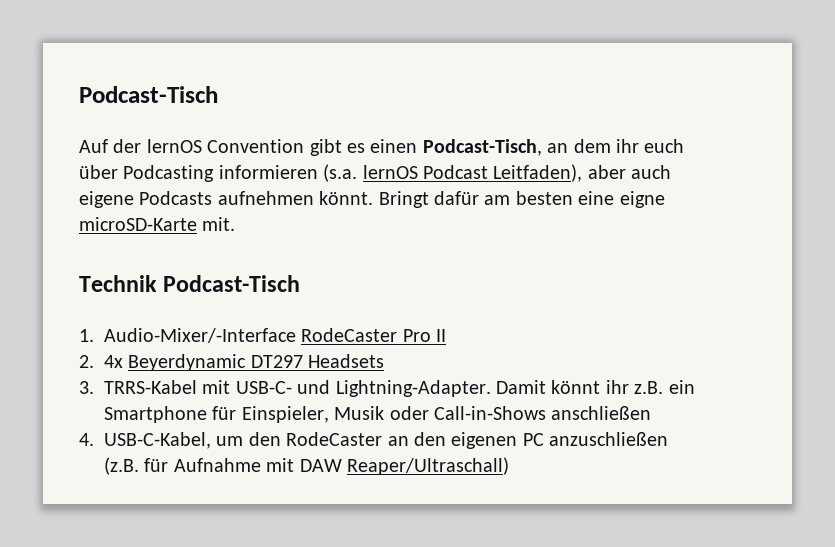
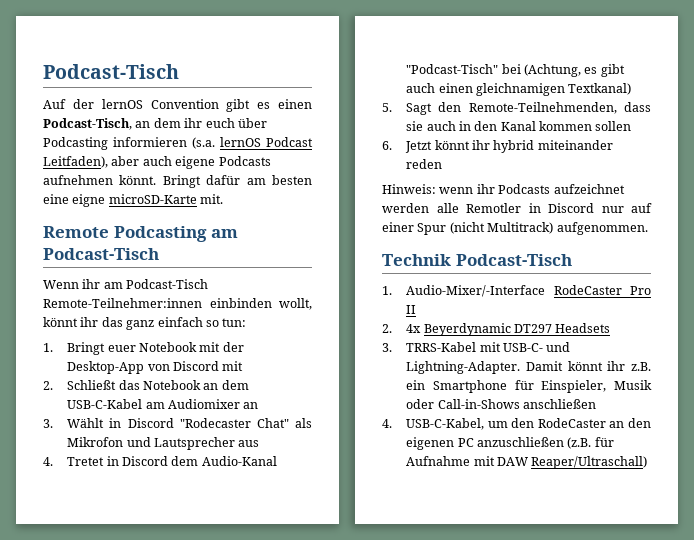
(236, 224) none -> [43,226,239,242] [43,248,159,260] [43,279,209,289] [43,298,312,310] [43,317,247,330] [43,342,244,355] [67,361,244,374] [43,380,249,390] [67,399,259,409] [43,418,312,428] [67,437,260,450] [43,456,277,466] [406,64,625,77] [406,83,632,96] [382,102,651,115] [406,121,632,131] [382,140,613,153] [406,159,443,169] [382,184,625,194] [382,203,652,213] [382,222,648,235] // Remote Podcasting am Podcast-Tisch // Wenn ihr am Podcast-Tisch Remote-Teilnehmer:innen einbinden wollt, könnt ihr das ganz einfach so tun: // 1. Bringt euer Notebook mit der Desktop-App von Discord mit // 2. Schließt das Notebook an dem USB-C-Kabel am Audiomixer an // 3. Wählt in Discord "Rodecaster Chat" als Mikrofon und Lautsprecher aus // 4. Tretet in Discord dem Audio-Kanal "Podcast-Tisch" bei (Achtung, es gibt auch einen gleichnamigen Textkanal) // 5. Sagt den Remote-Teilnehmenden, dass sie auch in den Kanal kommen sollen // 6. Jetzt könnt ihr hybrid miteinander reden // Hinweis: wenn ihr Podcasts aufzeichnet werden alle Remotler in Discord nur auf einer Spur (nicht Multitrack) aufgenommen.

